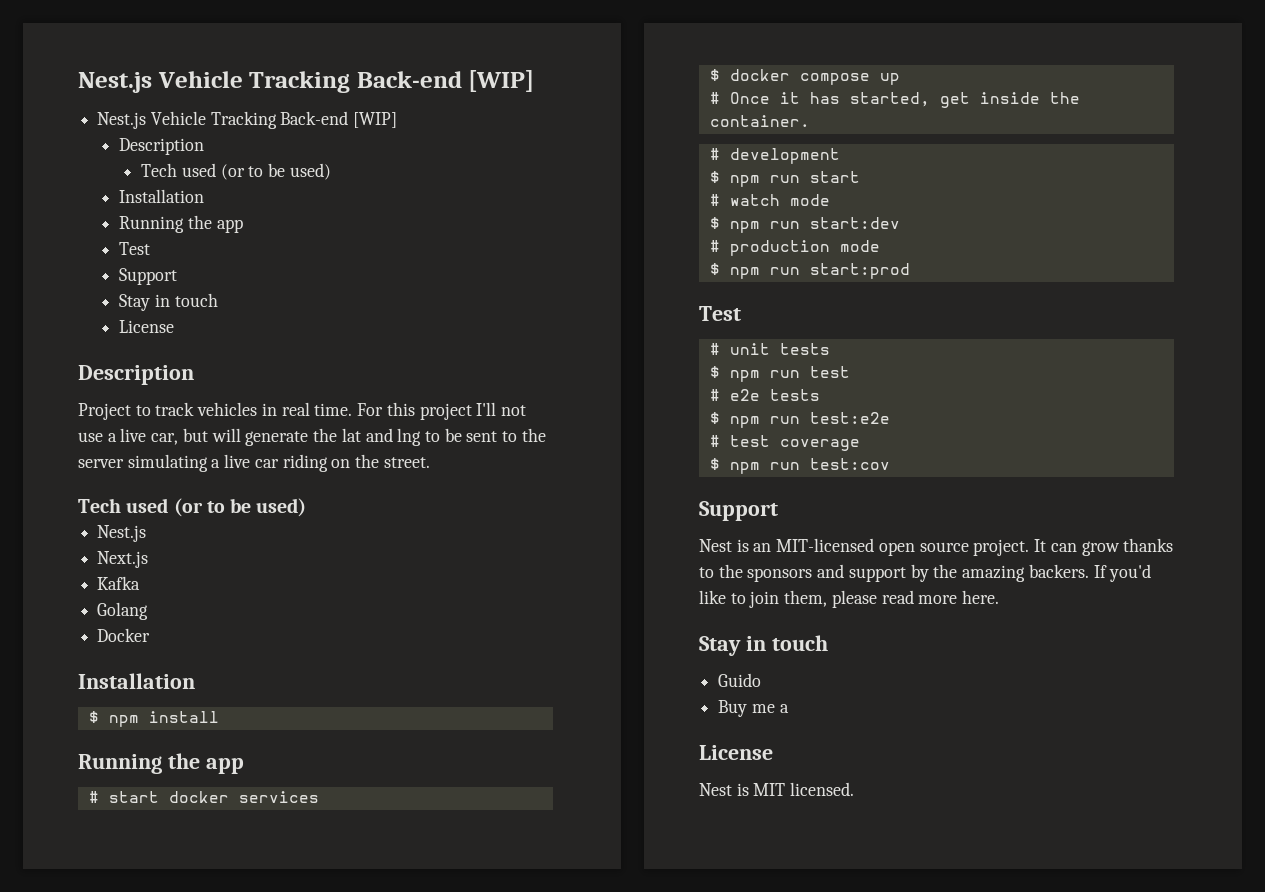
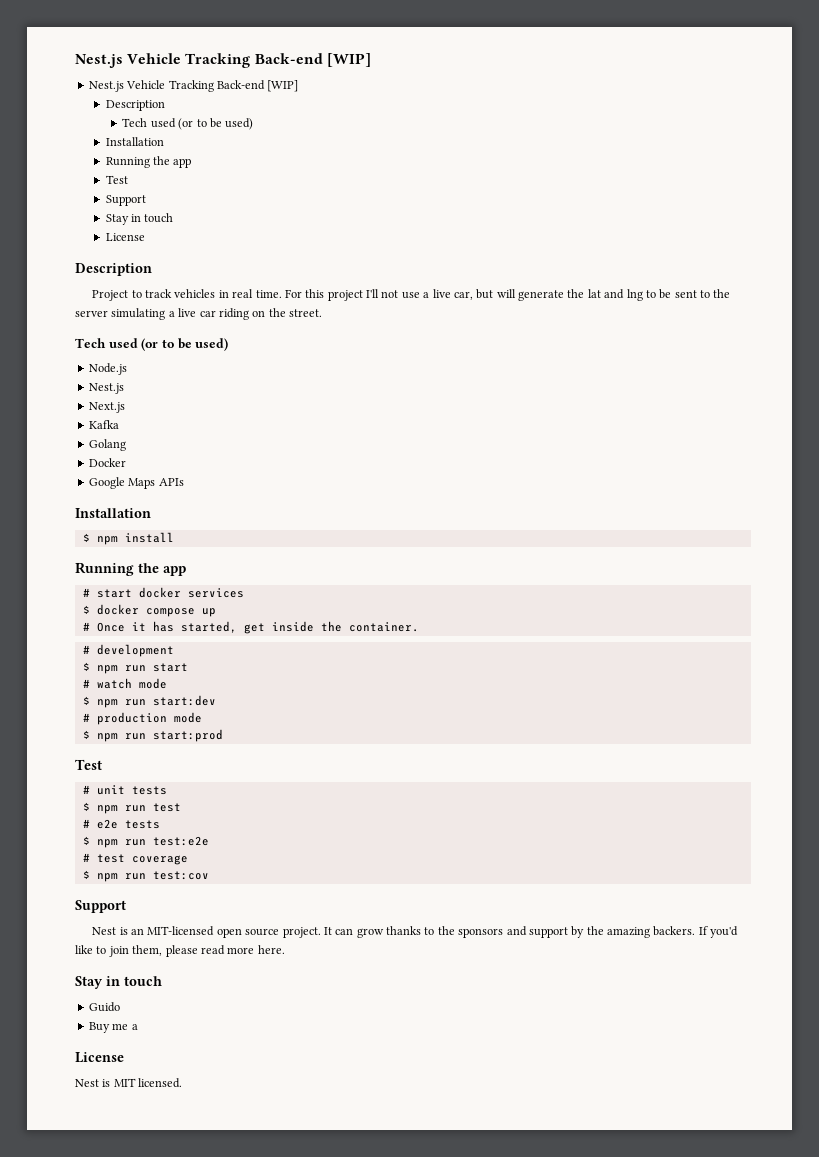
(307, 507) none -> [88,363,127,375] // Node.js
(151, 635) none -> [88,477,184,489] // Google Maps APIs

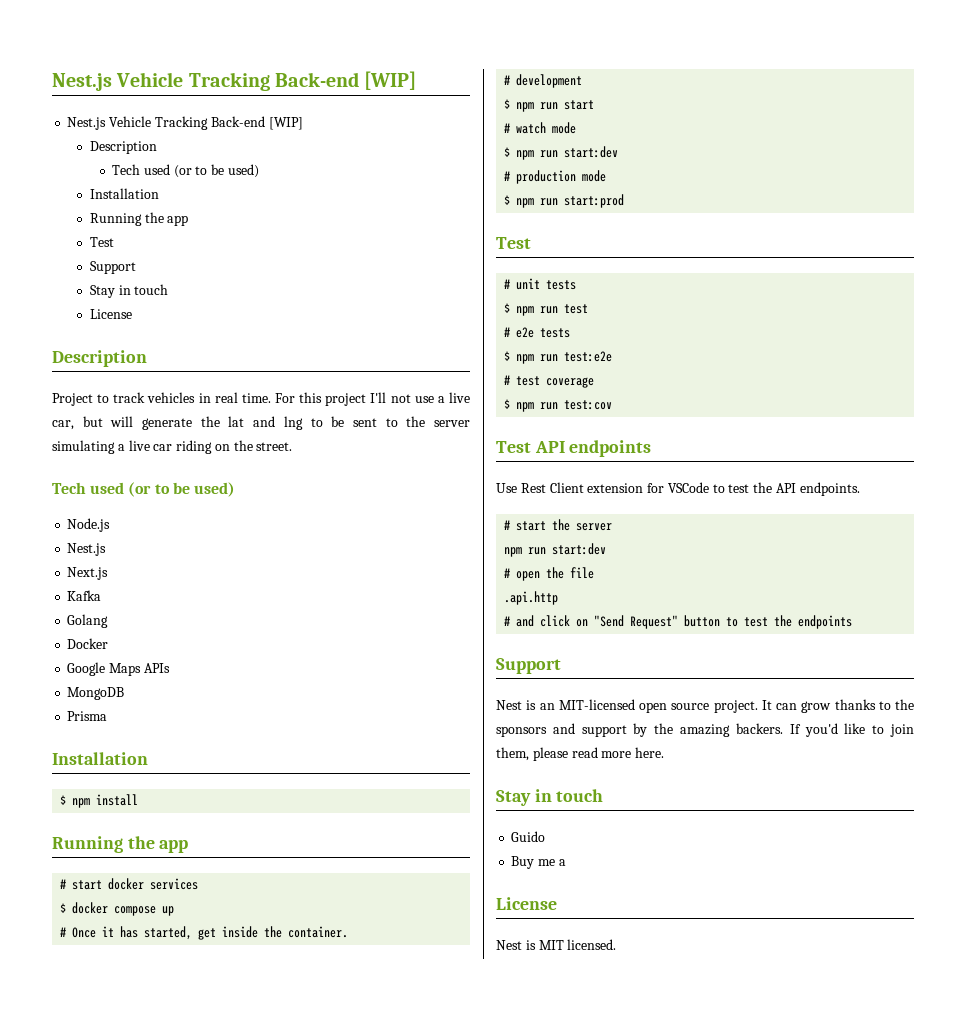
(184, 482) none -> [67,687,125,700] [67,711,108,721] // MongoDB // Prisma
(209, 875) none -> [496,440,652,457] [496,482,860,496] [504,519,613,531] [504,543,607,557] [504,567,595,581] [504,591,559,605] [504,615,853,629] // Test API endpoints // Use Rest Client extension for VSCode to test the API endpoints. // # start the server // npm run start:dev // # open the file // .api.http // # and click on "Send Request" button to test the endpoints

